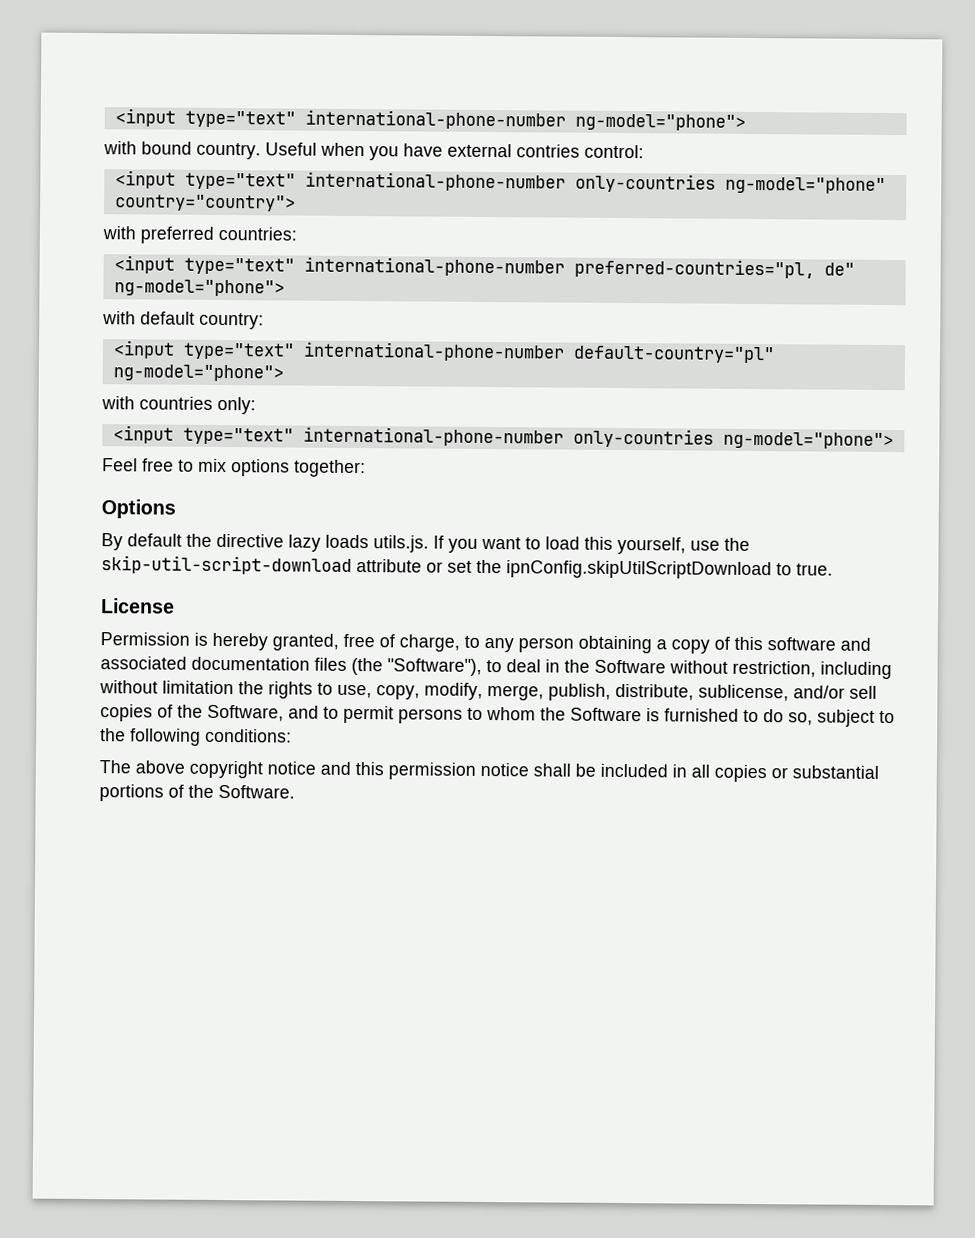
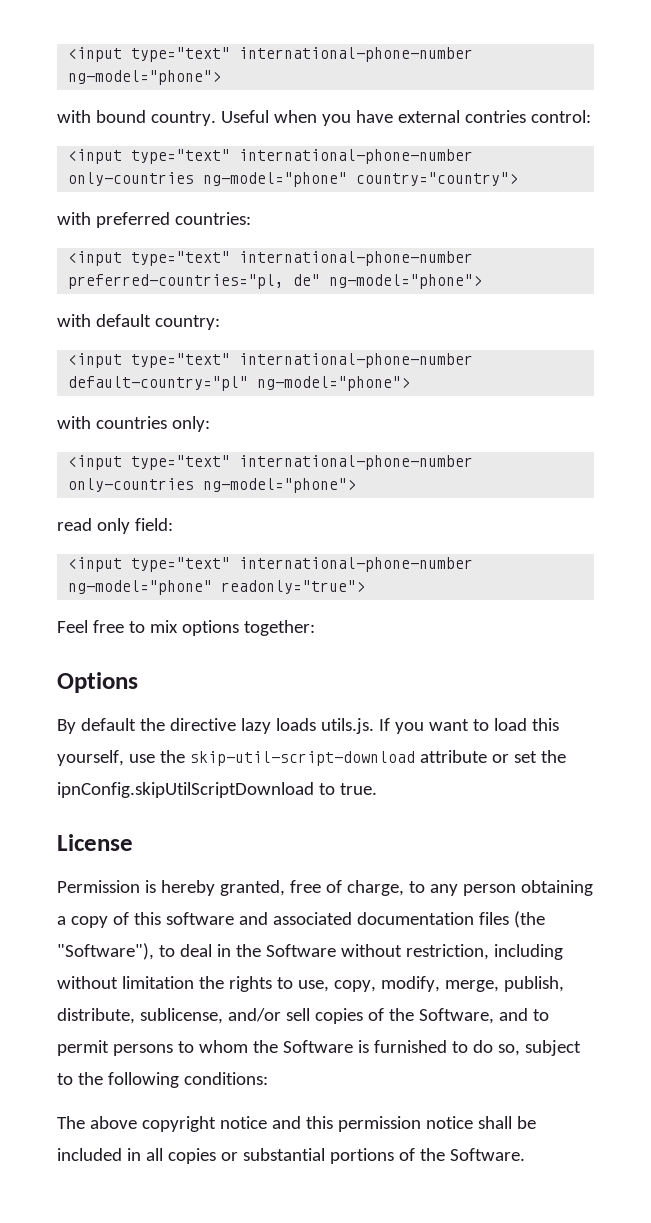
(894, 440) none -> [57,518,173,534] [68,557,474,572] [68,580,366,595] // read only field: // <input type="text" international-phone-number ng-model="phone" readonly="true">

